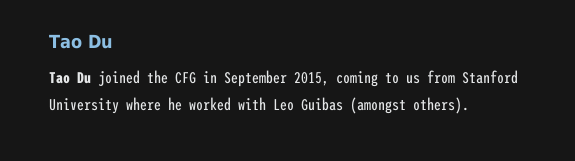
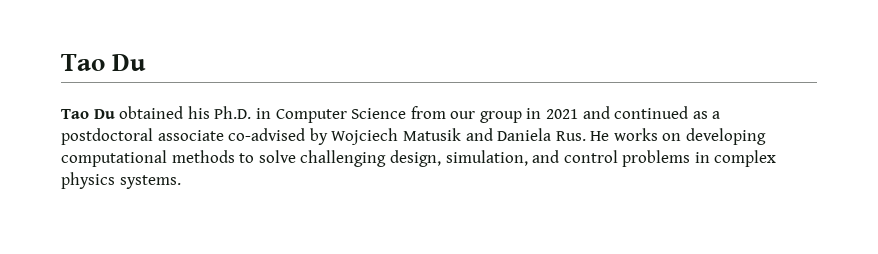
[98,70,518,87] [49,97,469,114] joined the CFG in September 2015, coming to us from Stanford University where he worked with Leo Guibas (amongst others). -> [119,106,721,123] [61,128,767,145] [61,150,777,167] [61,172,181,189] obtained his Ph.D. in Computer Science from our group in 2021 and continued as a postdoctoral associate co-advised by Wojciech Matusik and Daniela Rus. He works on developing computational methods to solve challenging design, simulation, and control problems in complex physics systems.

